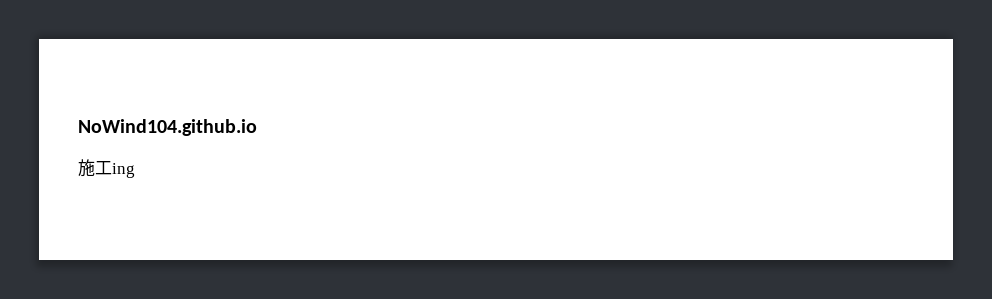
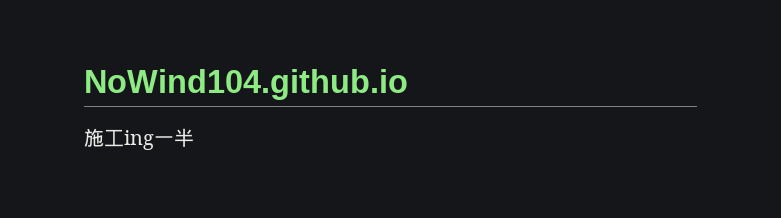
(135, 170) none -> [154,128,194,147] 一半

